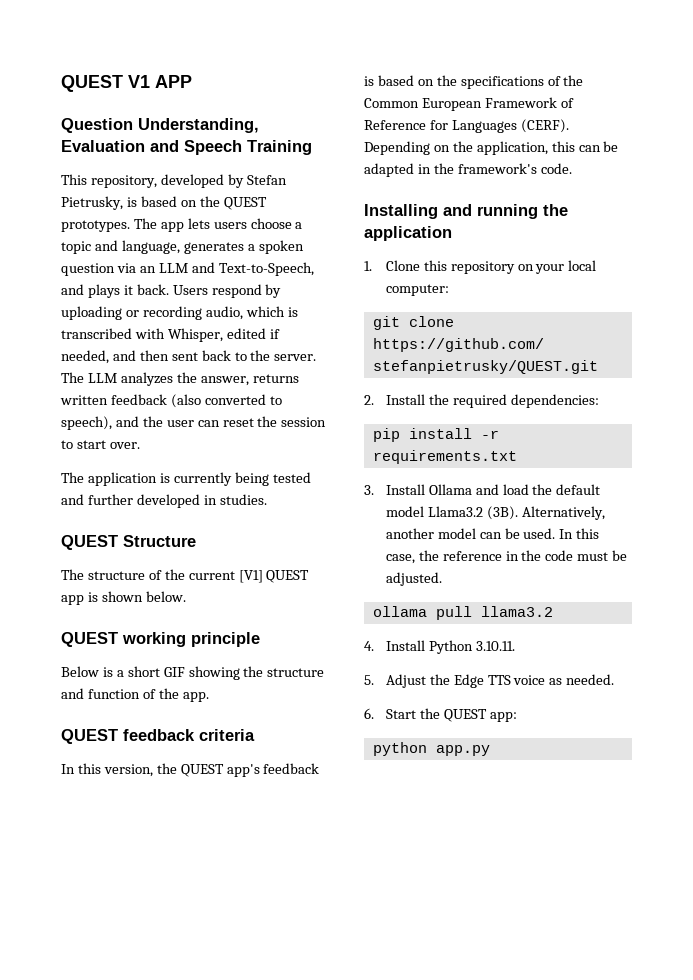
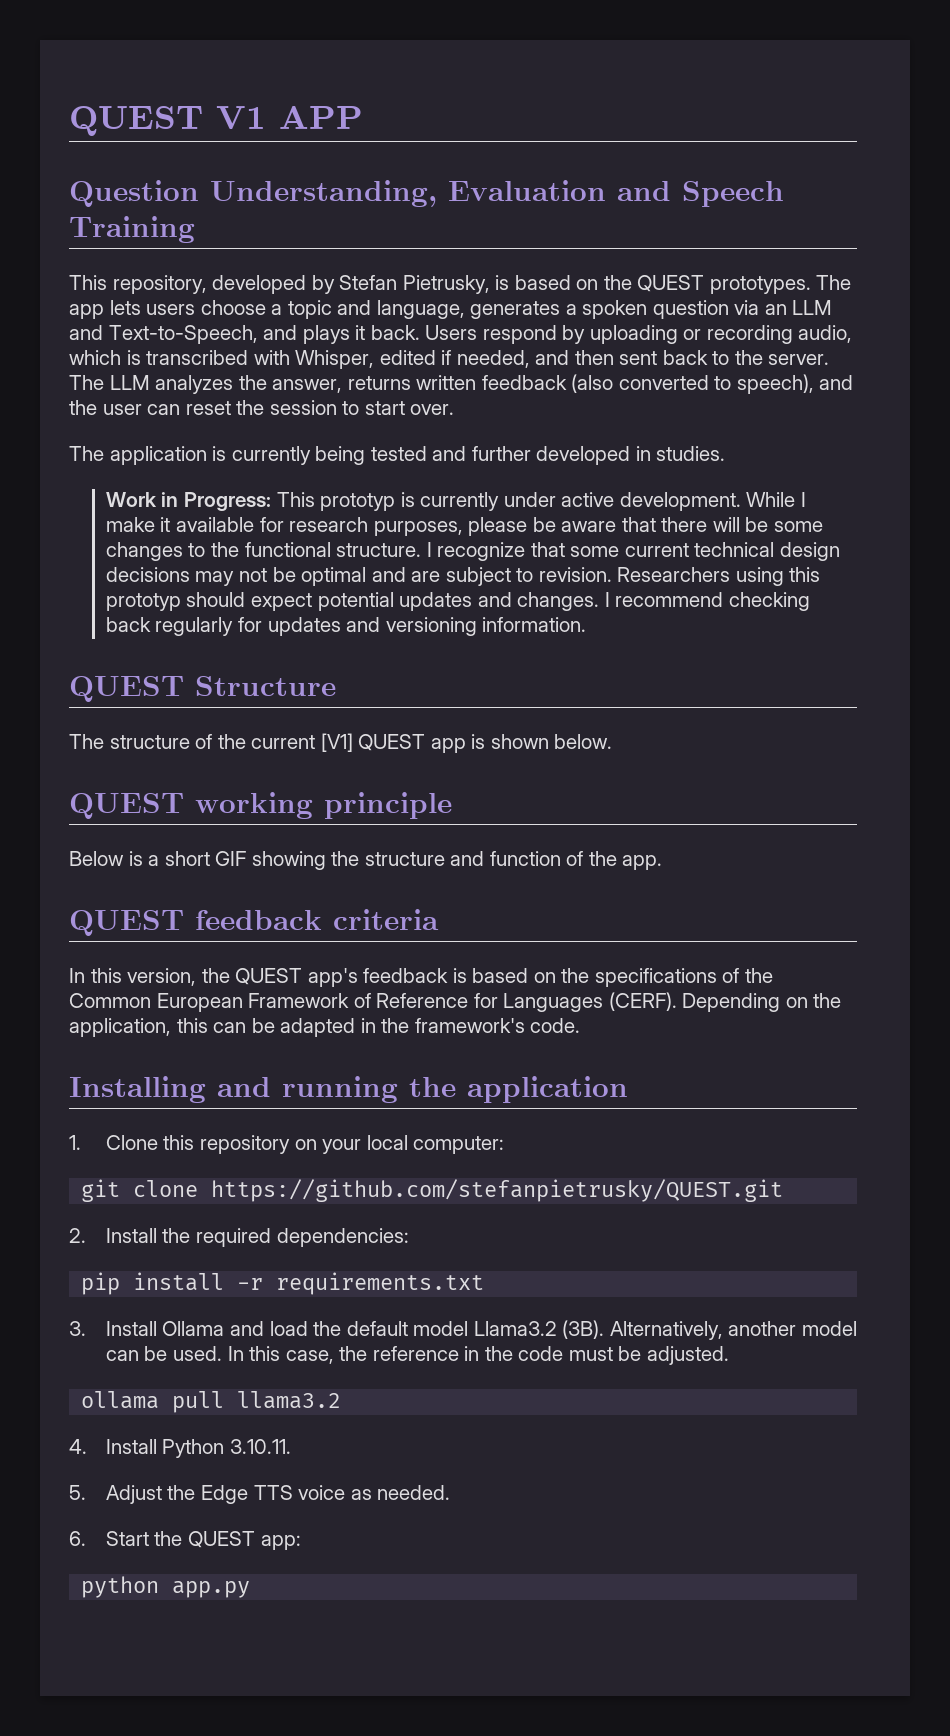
(267, 499) none -> [105,492,806,511] [105,517,823,536] [105,542,840,561] [105,567,821,586] [105,592,810,611] [105,617,587,636] // Work in Progress: This prototyp is currently under active development. While I make it available for research purposes, please be aware that there will be some changes to the functional structure. I recognize that some current technical design decisions may not be optimal and are subject to revision. Researchers using this prototyp should expect potential updates and changes. I recommend checking back regularly for updates and versioning information.

